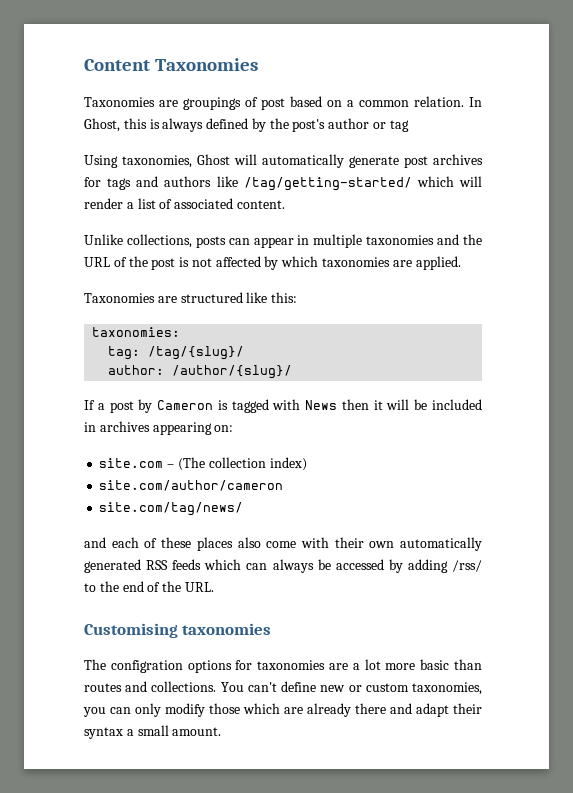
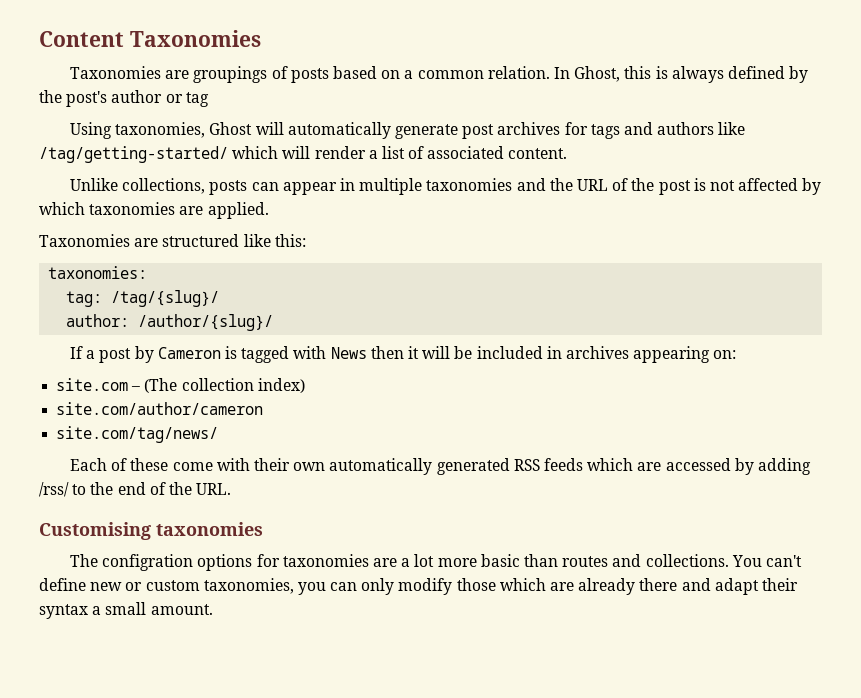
[261,98,285,110] post -> [290,68,329,83] posts
[84,537,261,551] and each of these places also -> [70,458,169,471] Each of these
[246,559,331,573] can always be -> [637,462,662,471] are

